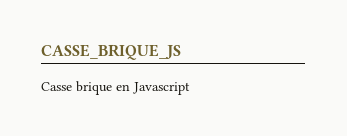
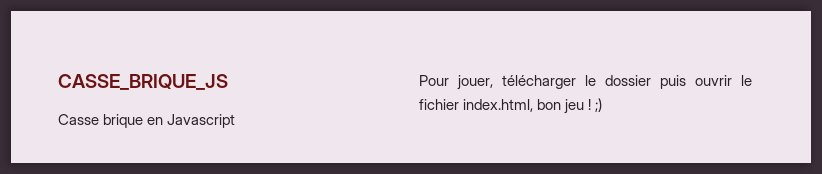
(190, 88) none -> [419,75,752,90] [419,98,603,114] // Pour jouer, télécharger le dossier puis ouvrir le fichier index.html, bon jeu ! ;)

